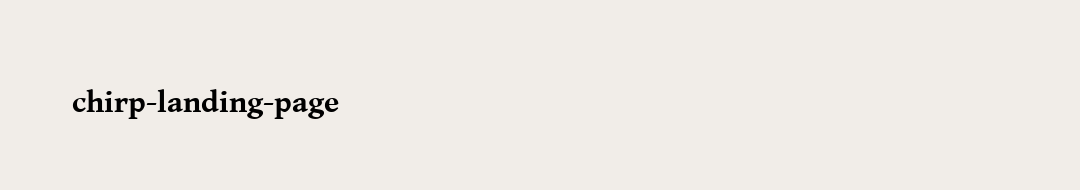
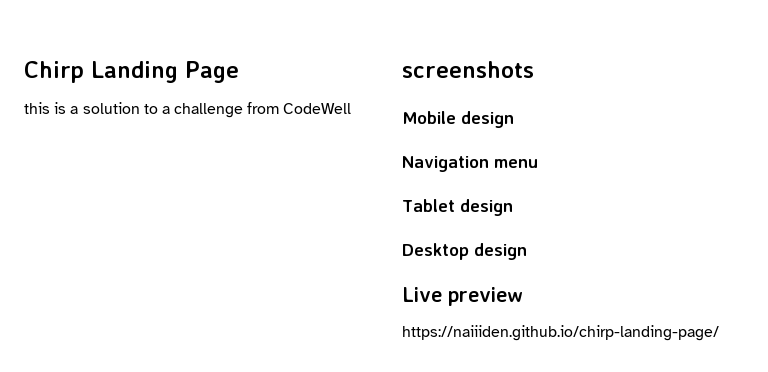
[72,89,339,119] chirp-landing-page -> [24,61,239,83] [24,102,352,118] [402,61,534,78] [402,111,514,128] [402,156,538,172] [402,199,513,216] [402,243,527,260] [402,287,523,306] [402,325,719,341] Chirp Landing Page // this is a solution to a challenge from CodeWell // screenshots // Mobile design // Navigation menu // Tablet design // Desktop design // Live preview // https://naiiiden.github.io/chirp-landing-page/

